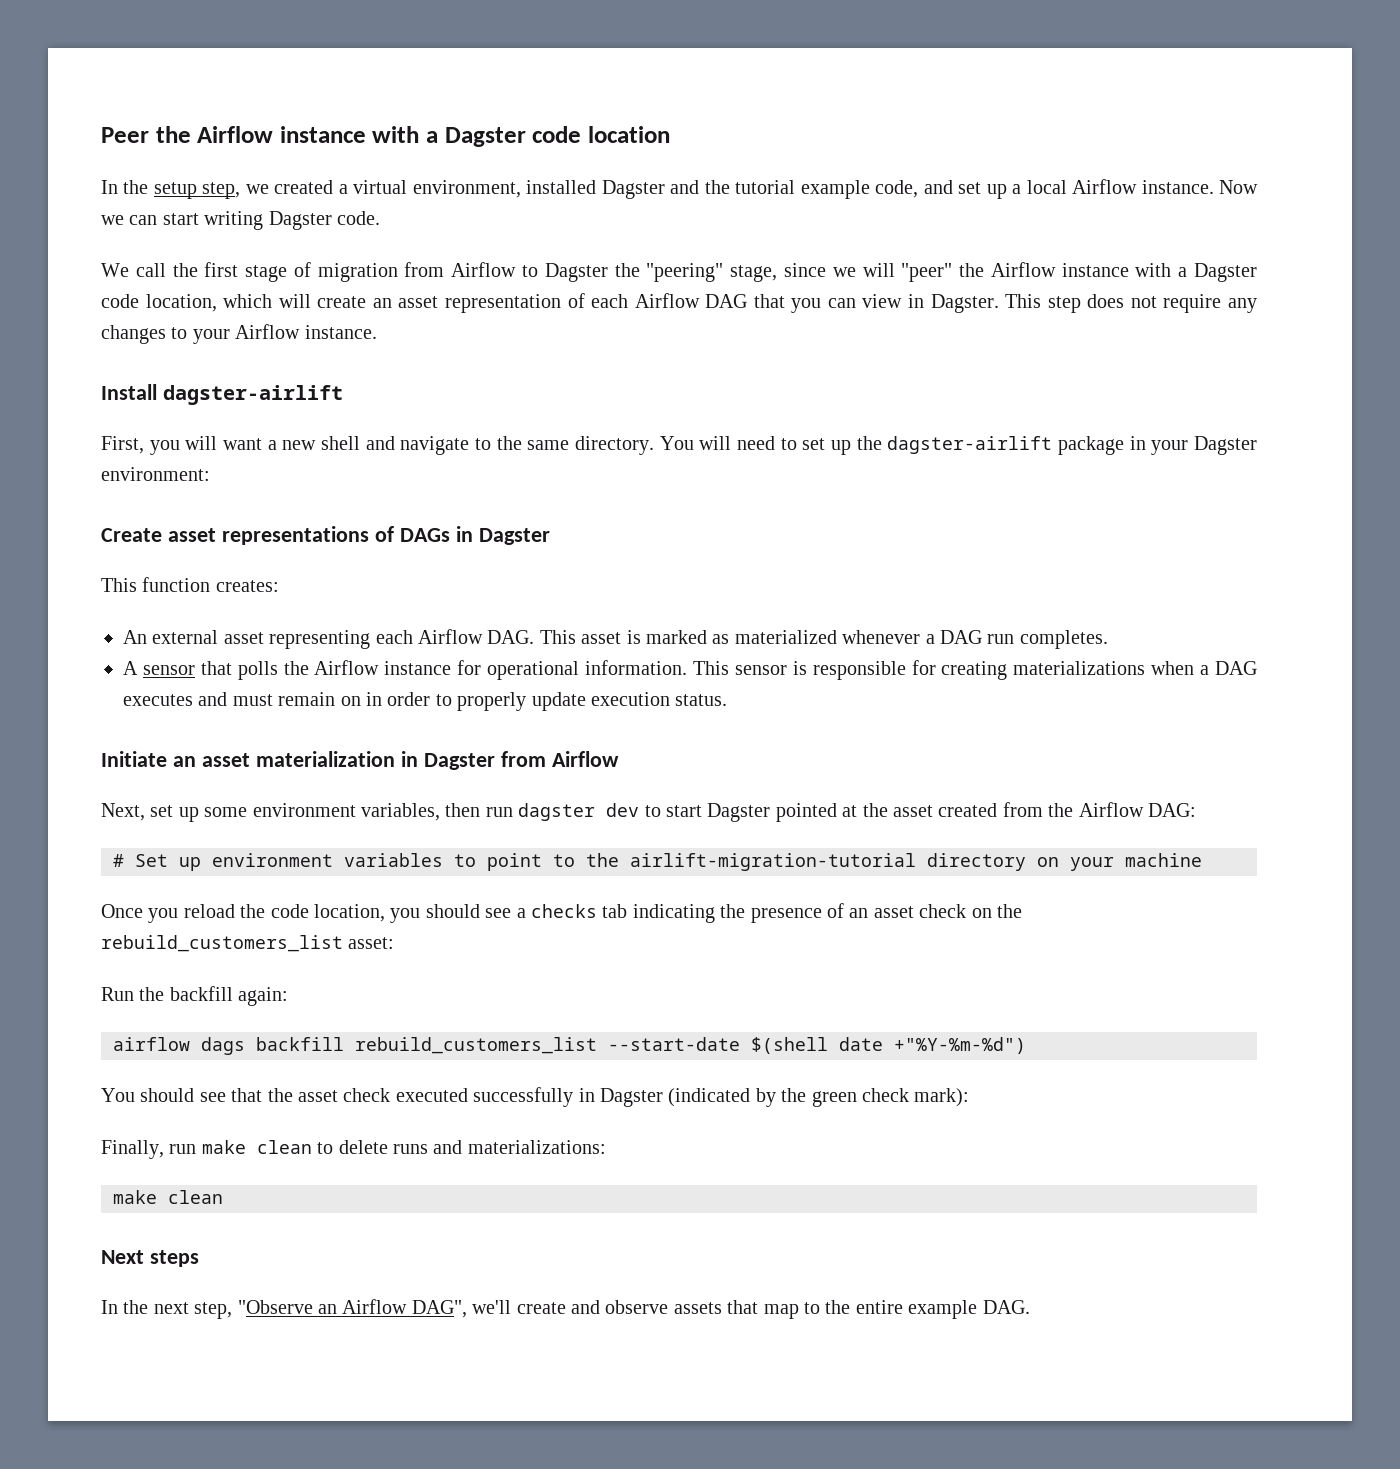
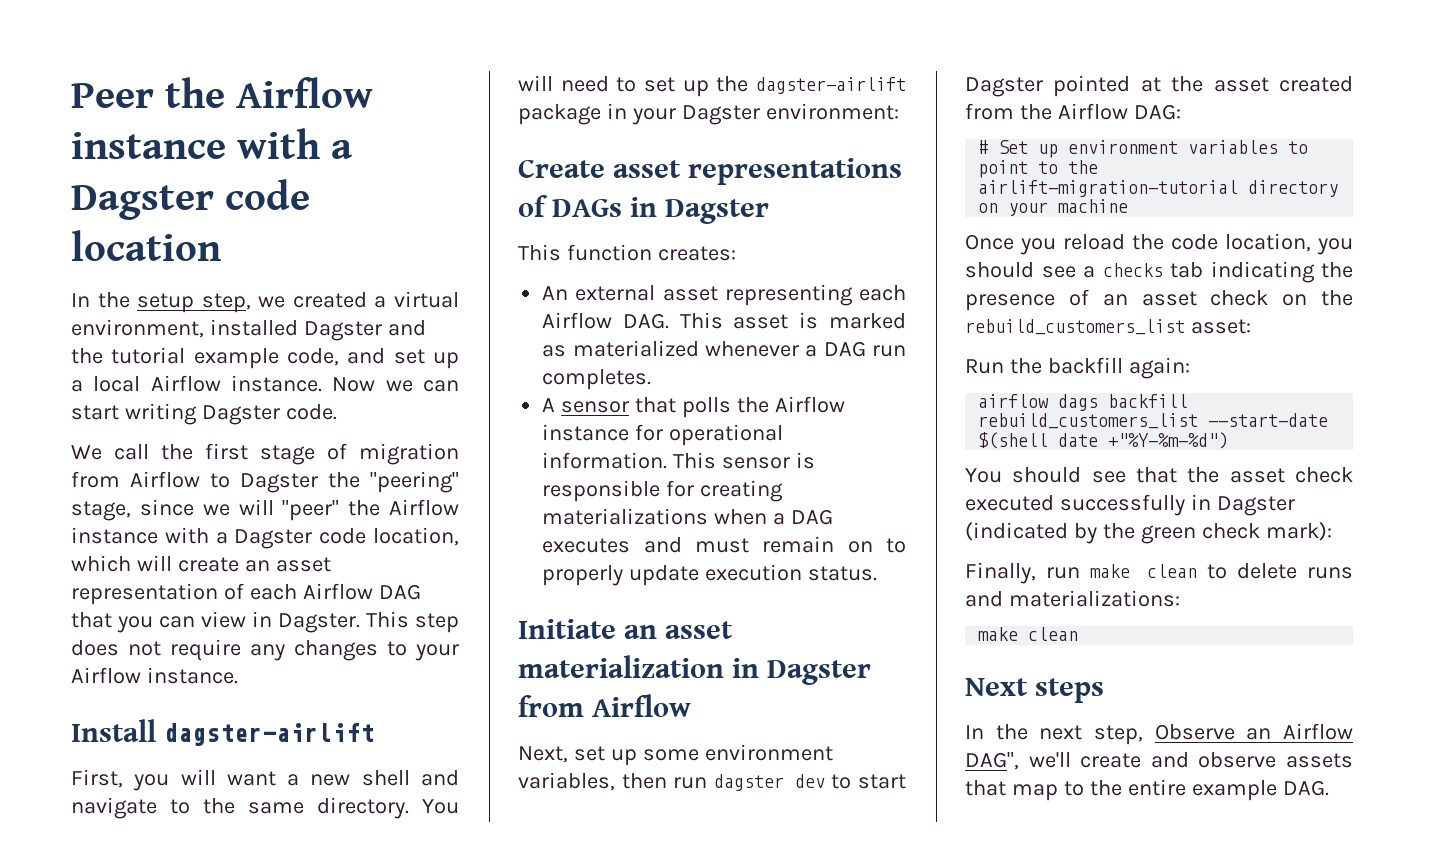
[366,692,431,706] in order -> (873, 547) none
[237,1300,313,1314] "Observe -> [1154,724,1235,740] Observe

